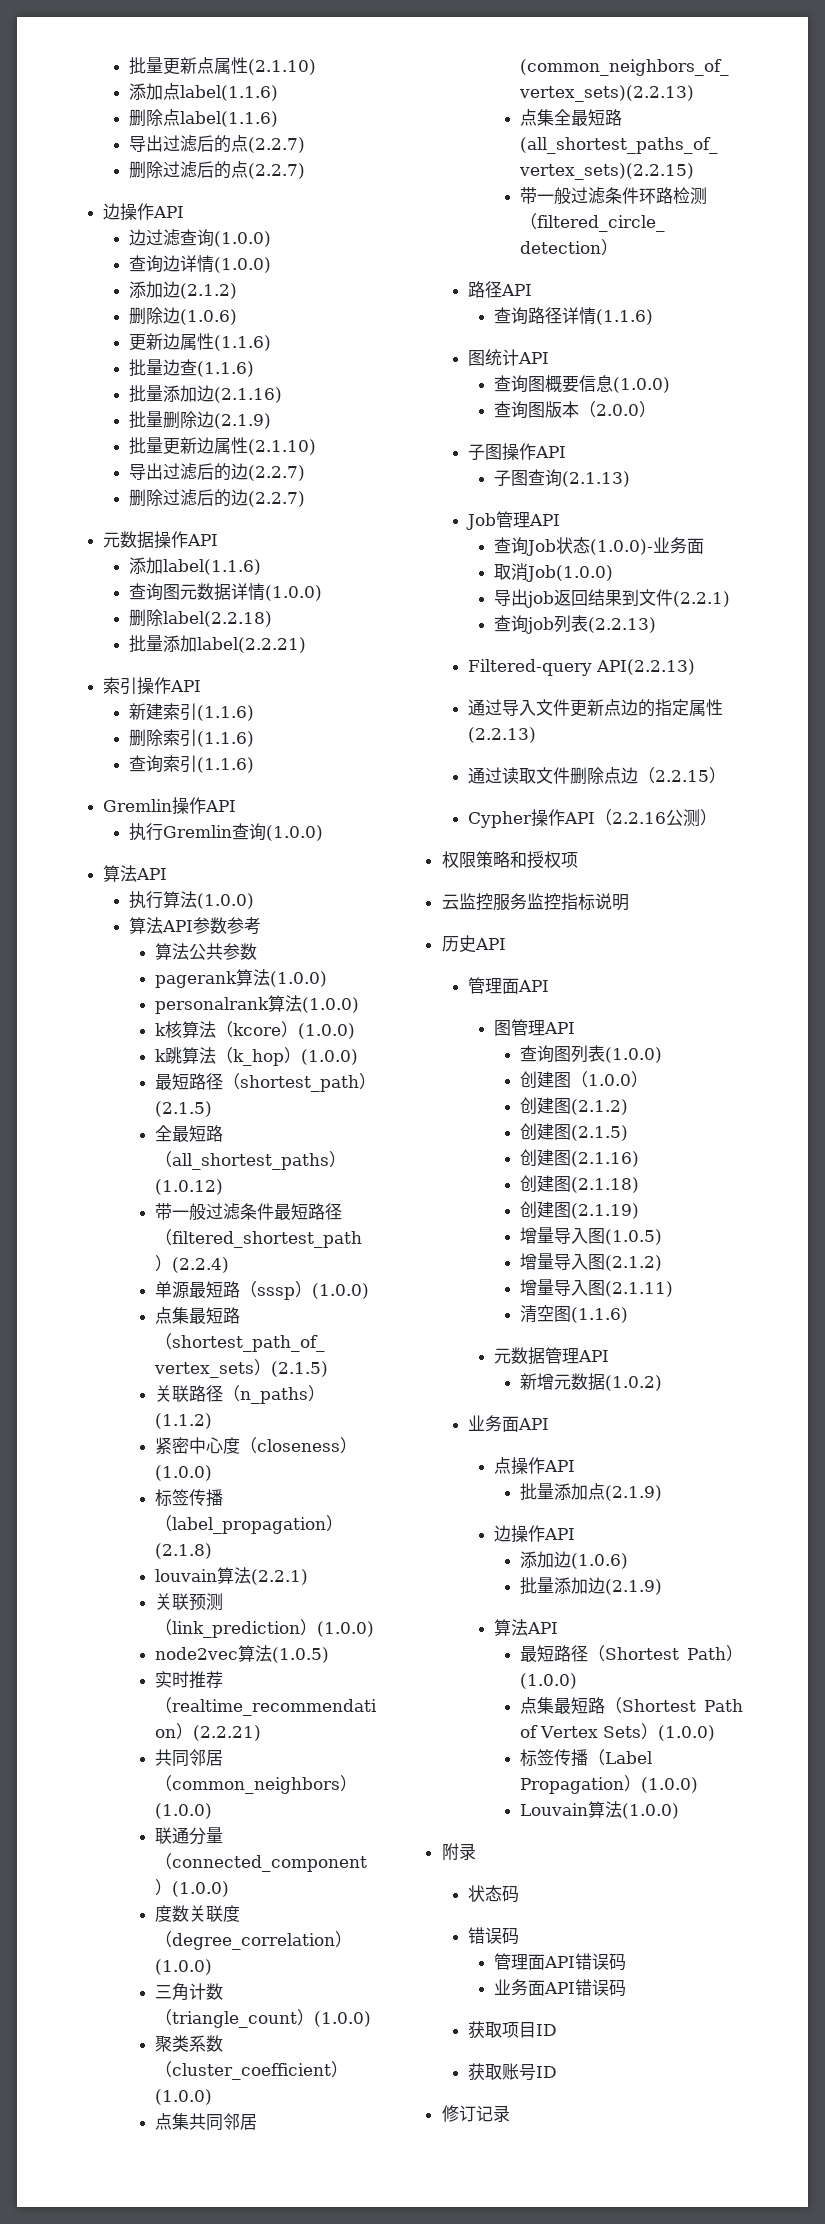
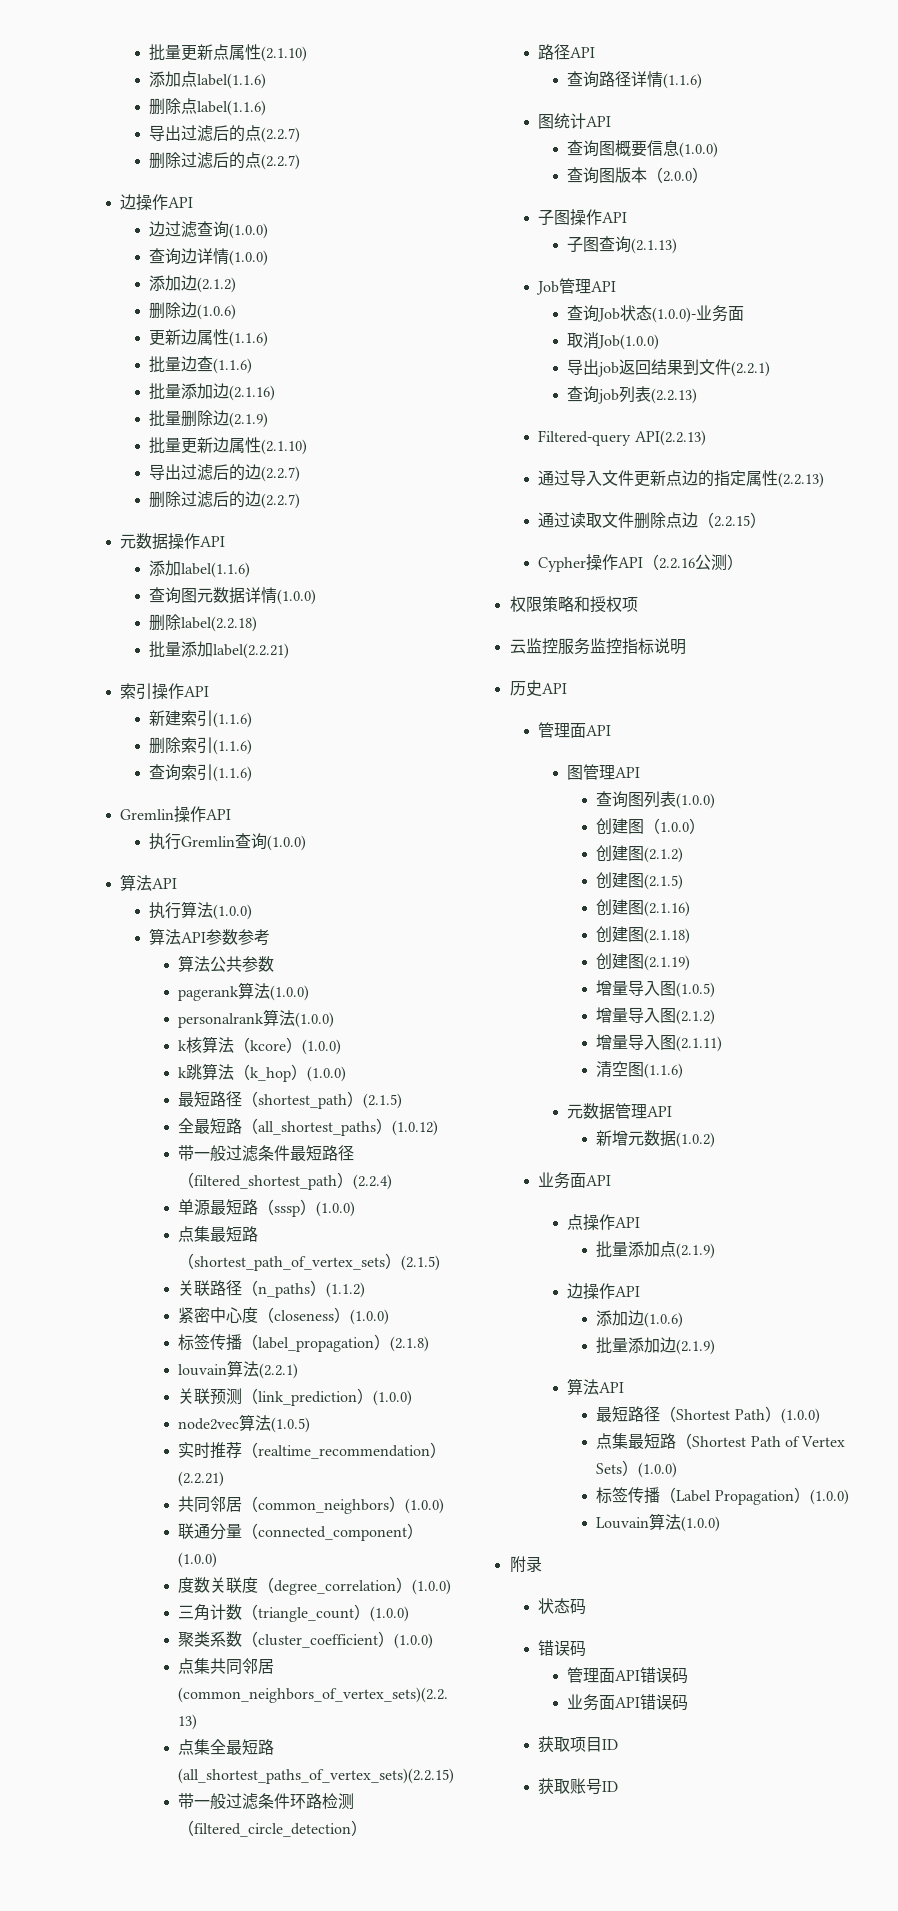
[441,2105,510,2122] // 修订记录 -> (619, 1786) none

